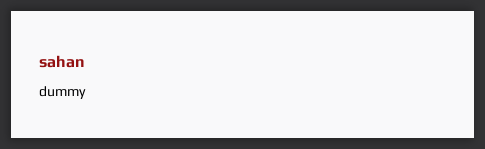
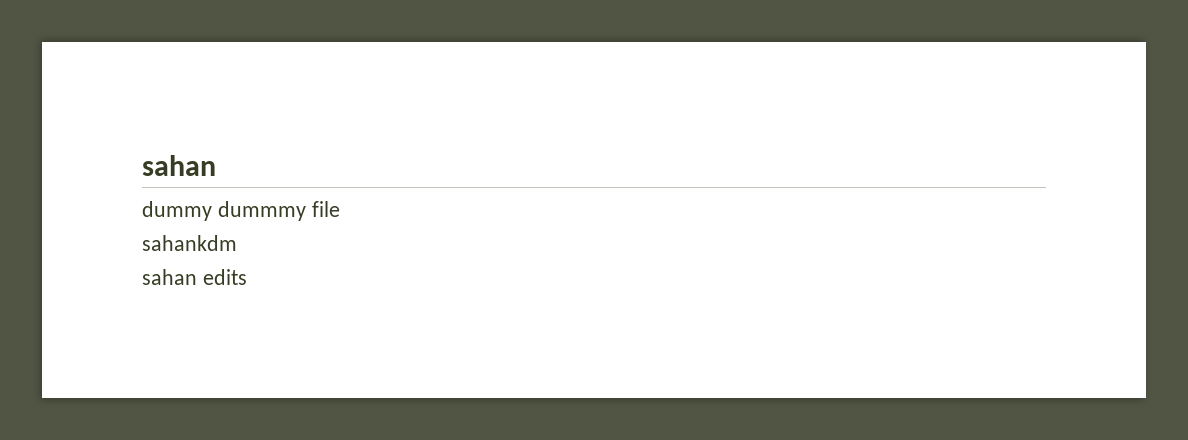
(86, 92) none -> [217,201,340,221] [142,235,237,251] [142,269,247,285] dummmy file // sahankdm // sahan edits

